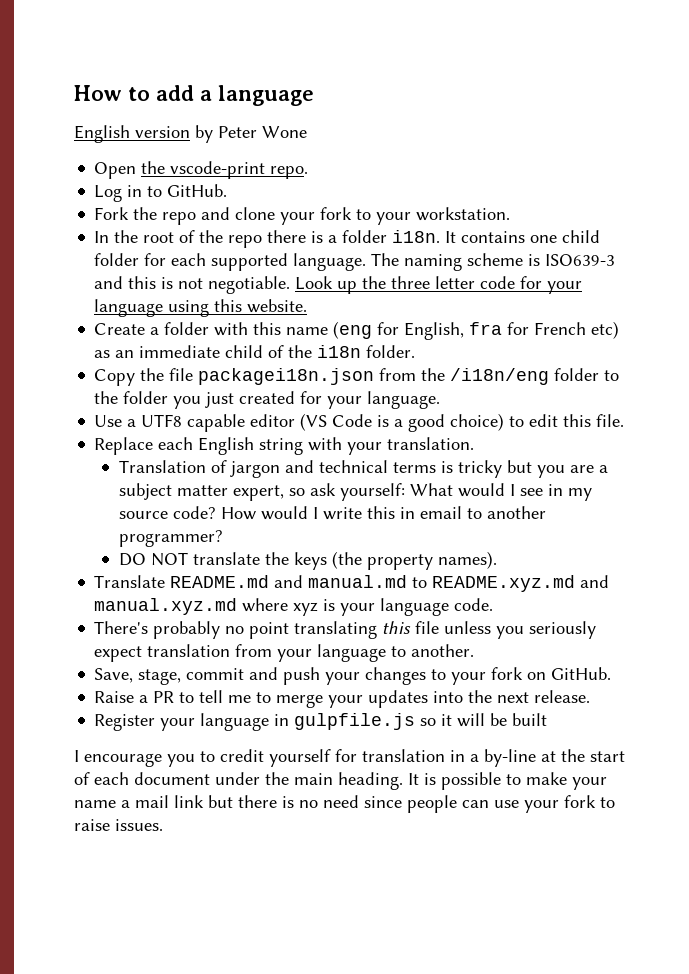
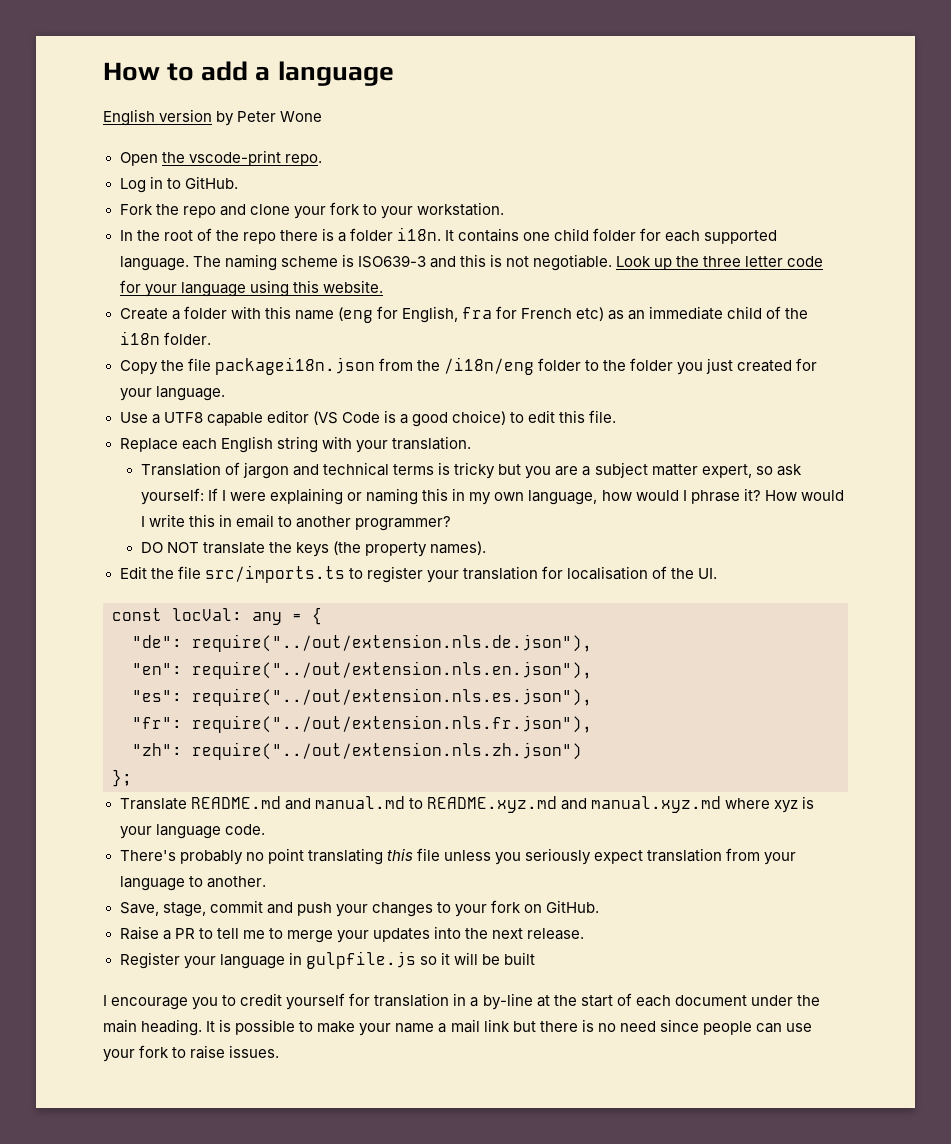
[410,483,593,501] [119,506,217,519] What would I see in my source code? -> [207,488,761,505] If I were explaining or naming this in my own language, how would I phrase it?
(498, 560) none -> [119,565,718,583] [112,607,322,625] [132,634,592,652] [132,661,592,679] [132,688,592,706] [132,715,592,733] [132,742,582,760] [112,769,132,787] // Edit the file src/imports.ts to register your translation for localisation of the UI. // const locVal: any = { // "de": require("../out/extension.nls.de.json"), // "en": require("../out/extension.nls.en.json"), // "es": require("../out/extension.nls.es.json"), // "fr": require("../out/extension.nls.fr.json"), // "zh": require("../out/extension.nls.zh.json") // };

